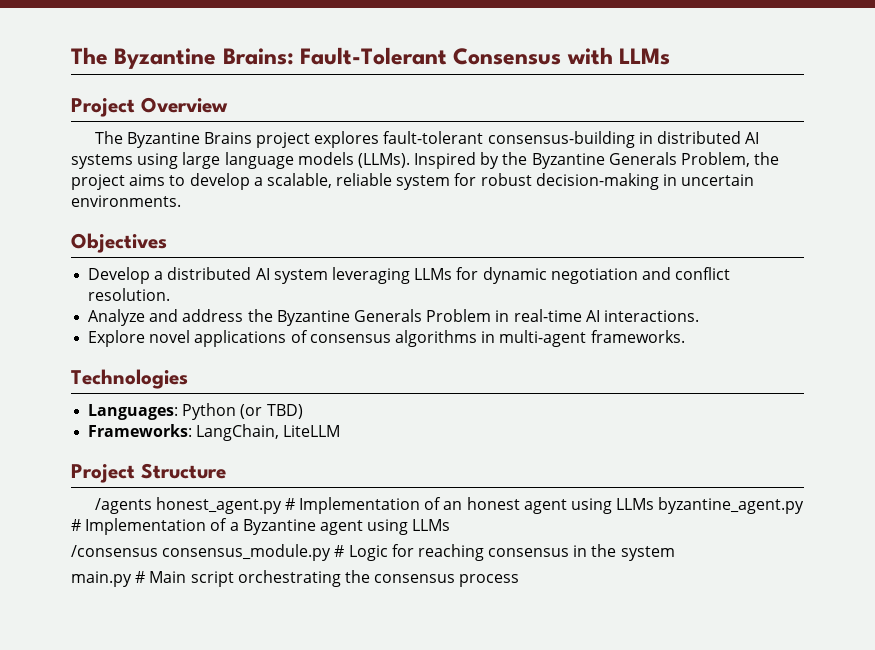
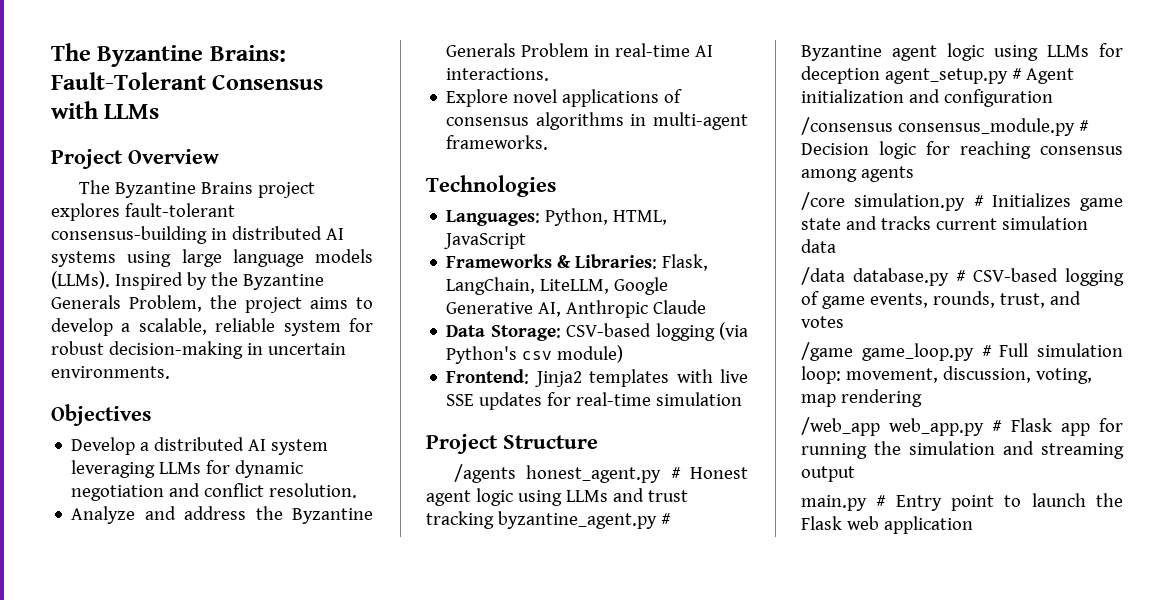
[182,403,303,420] [88,424,341,441] Python (or TBD) // Frameworks: LangChain, LiteLLM -> [545,208,668,226] [444,233,527,249] [446,254,709,271] [446,277,669,295] [446,300,707,318] [446,322,748,341] [446,345,624,364] [446,369,748,387] [446,392,743,410] Python, HTML, JavaScript // Frameworks & Libraries: Flask, LangChain, LiteLLM, Google Generative AI, Anthropic Claude // Data Storage: CSV-based logging (via Python's csv module) // Frontend: Jinja2 templates with live SSE updates for real-time simulation
[299,497,805,514] [71,518,239,535] Implementation of an honest agent using LLMs byzantine_agent.py # Implementation of a -> [690,467,748,479] [426,488,688,506] [426,511,671,529] Honest agent logic using LLMs and trust tracking byzantine_agent.py #
[367,519,451,535] using LLMs -> [947,43,1123,61] [801,66,1074,84] [801,89,1053,107] logic using LLMs for deception agent_setup.py # Agent initialization and configuration
[348,545,388,561] Logic -> [801,141,916,159] Decision logic
[573,544,675,561] [71,570,520,587] in the system // main.py # Main script orchestrating the consensus process -> [801,166,914,182] [801,192,1123,211] [801,216,1088,230] [801,239,836,253] [801,267,1124,286] [801,291,1081,309] [801,316,844,328] [801,342,1123,361] [801,366,1092,384] [801,389,922,407] [801,417,1123,436] [801,441,1124,459] [801,466,855,482] [801,493,1123,511] [801,516,973,534] among agents // /core simulation.py # Initializes game state and tracks current simulation data // /data database.py # CSV-based logging of game events, rounds, trust, and votes // /game game_loop.py # Full simulation loop: movement, discussion, voting, map rendering // /web_app web_app.py # Flask app for running the simulation and streaming output // main.py # Entry point to launch the Flask web application

